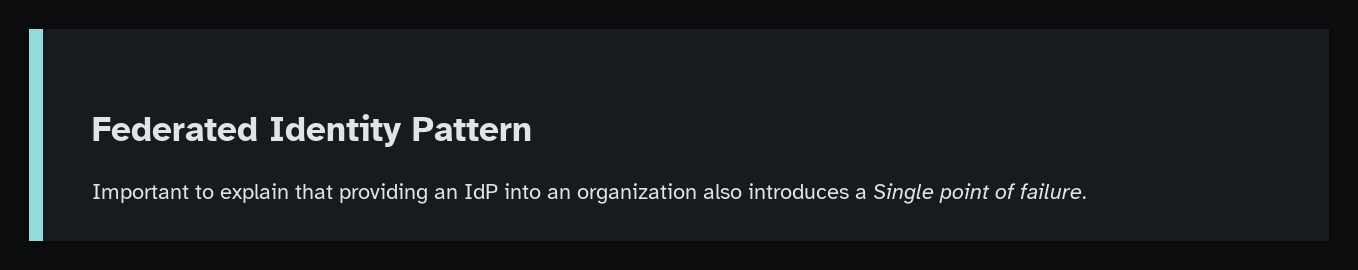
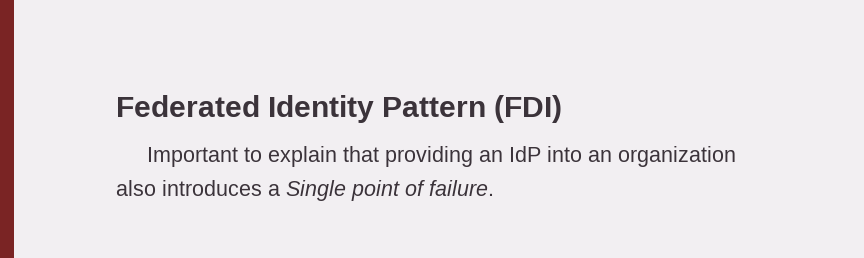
(532, 129) none -> [494,95,563,123] (FDI)

